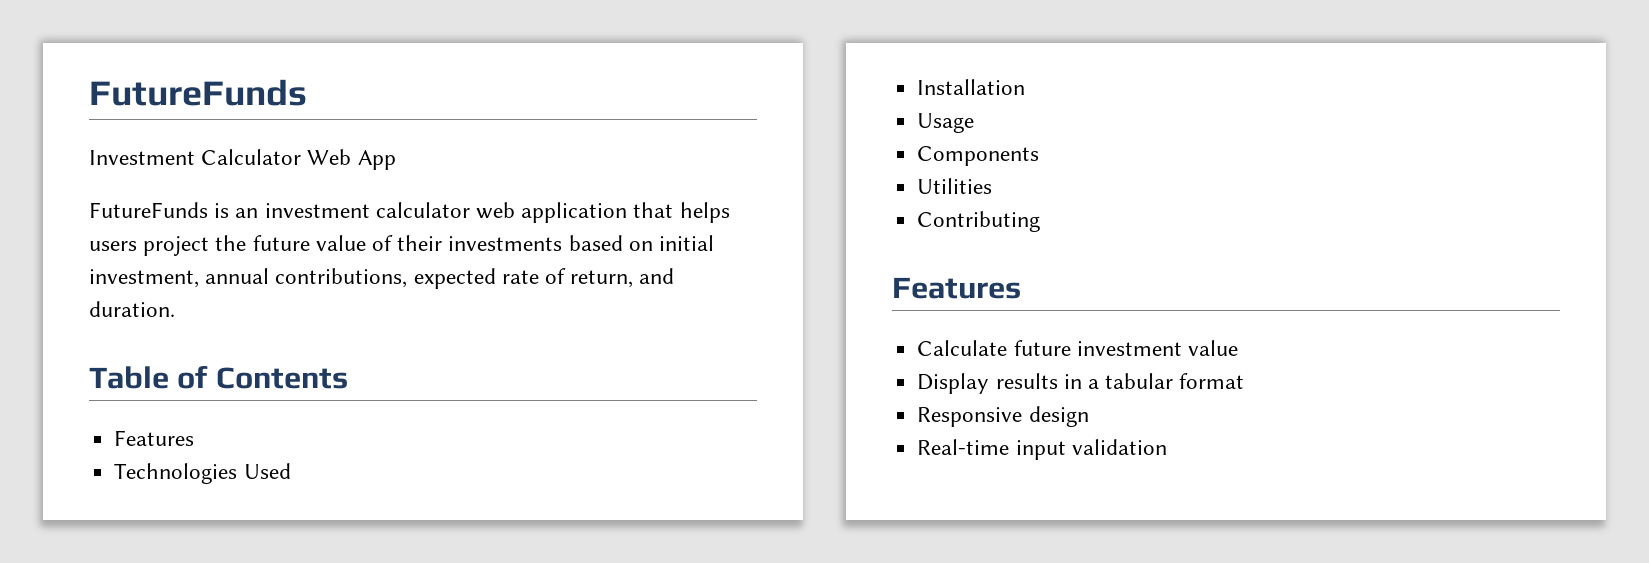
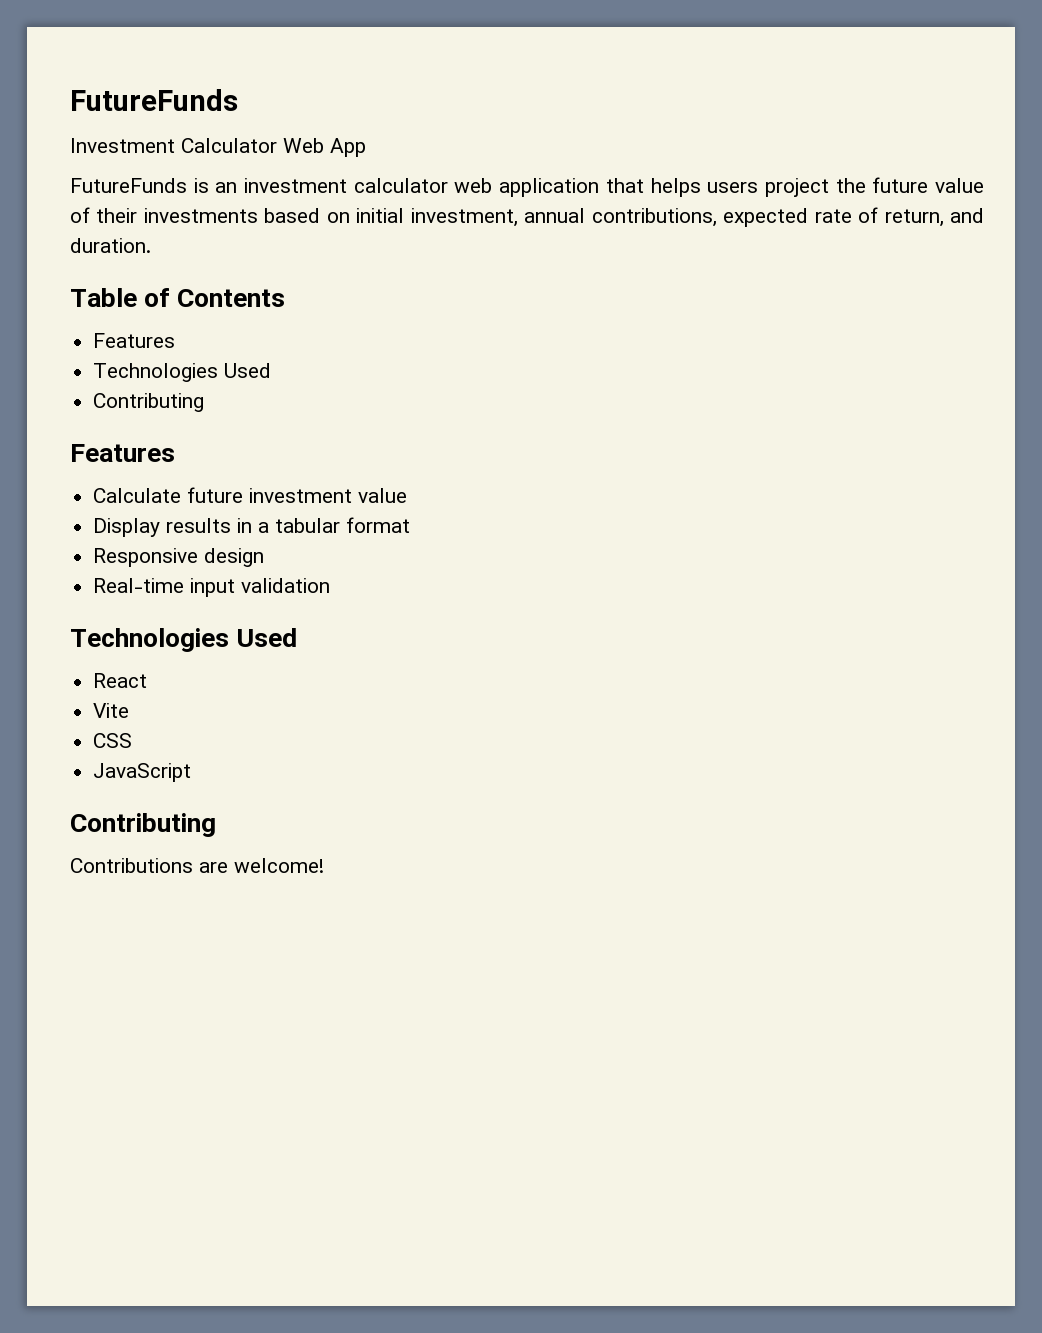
[917,79,1026,95] [917,113,975,133] [917,146,1040,166] [917,178,993,194] // Installation // Usage // Components // Utilities -> (272, 370) none
(1167, 447) none -> [70,628,298,652] [93,673,148,688] [93,703,130,718] [93,733,133,748] [93,763,192,782] [70,813,216,837] [70,858,324,873] // Technologies Used // React // Vite // CSS // JavaScript // Contributing // Contributions are welcome!

